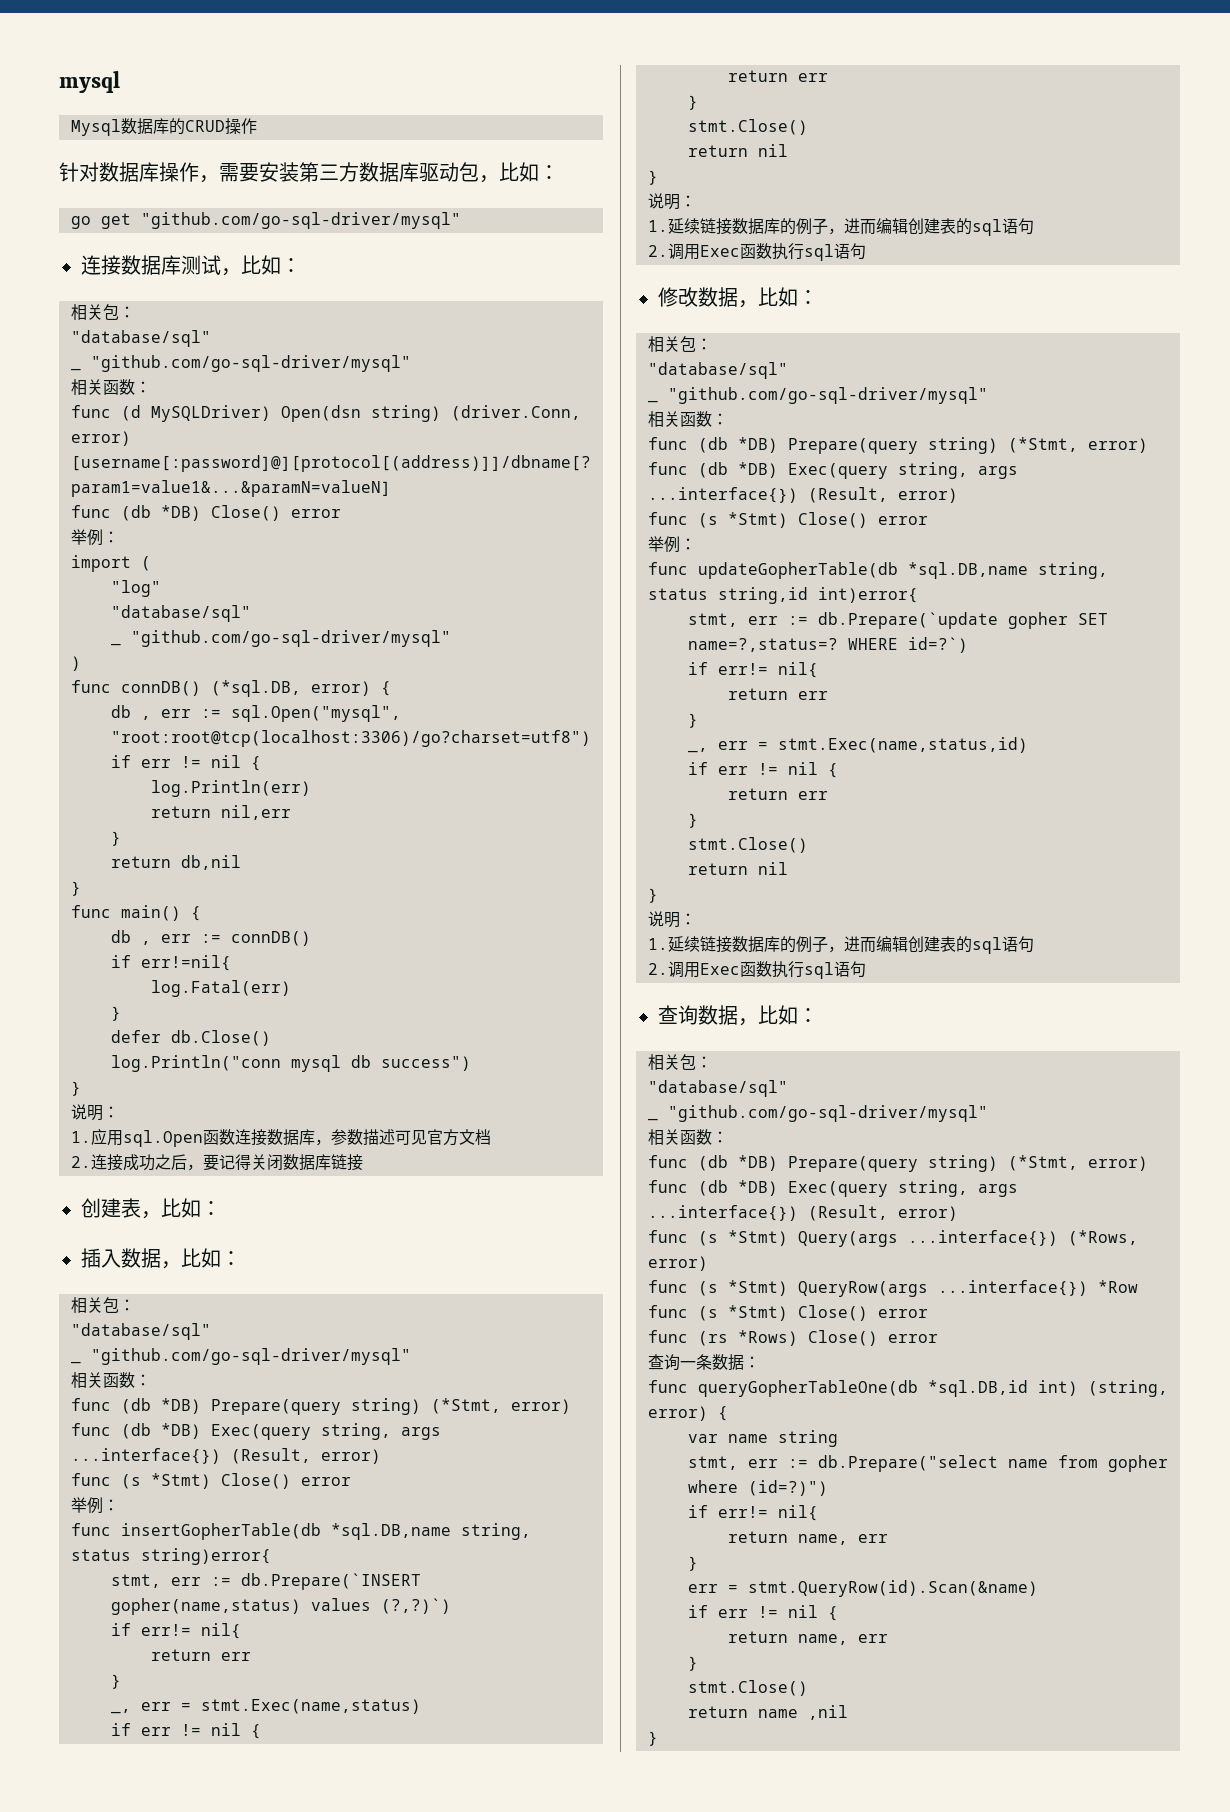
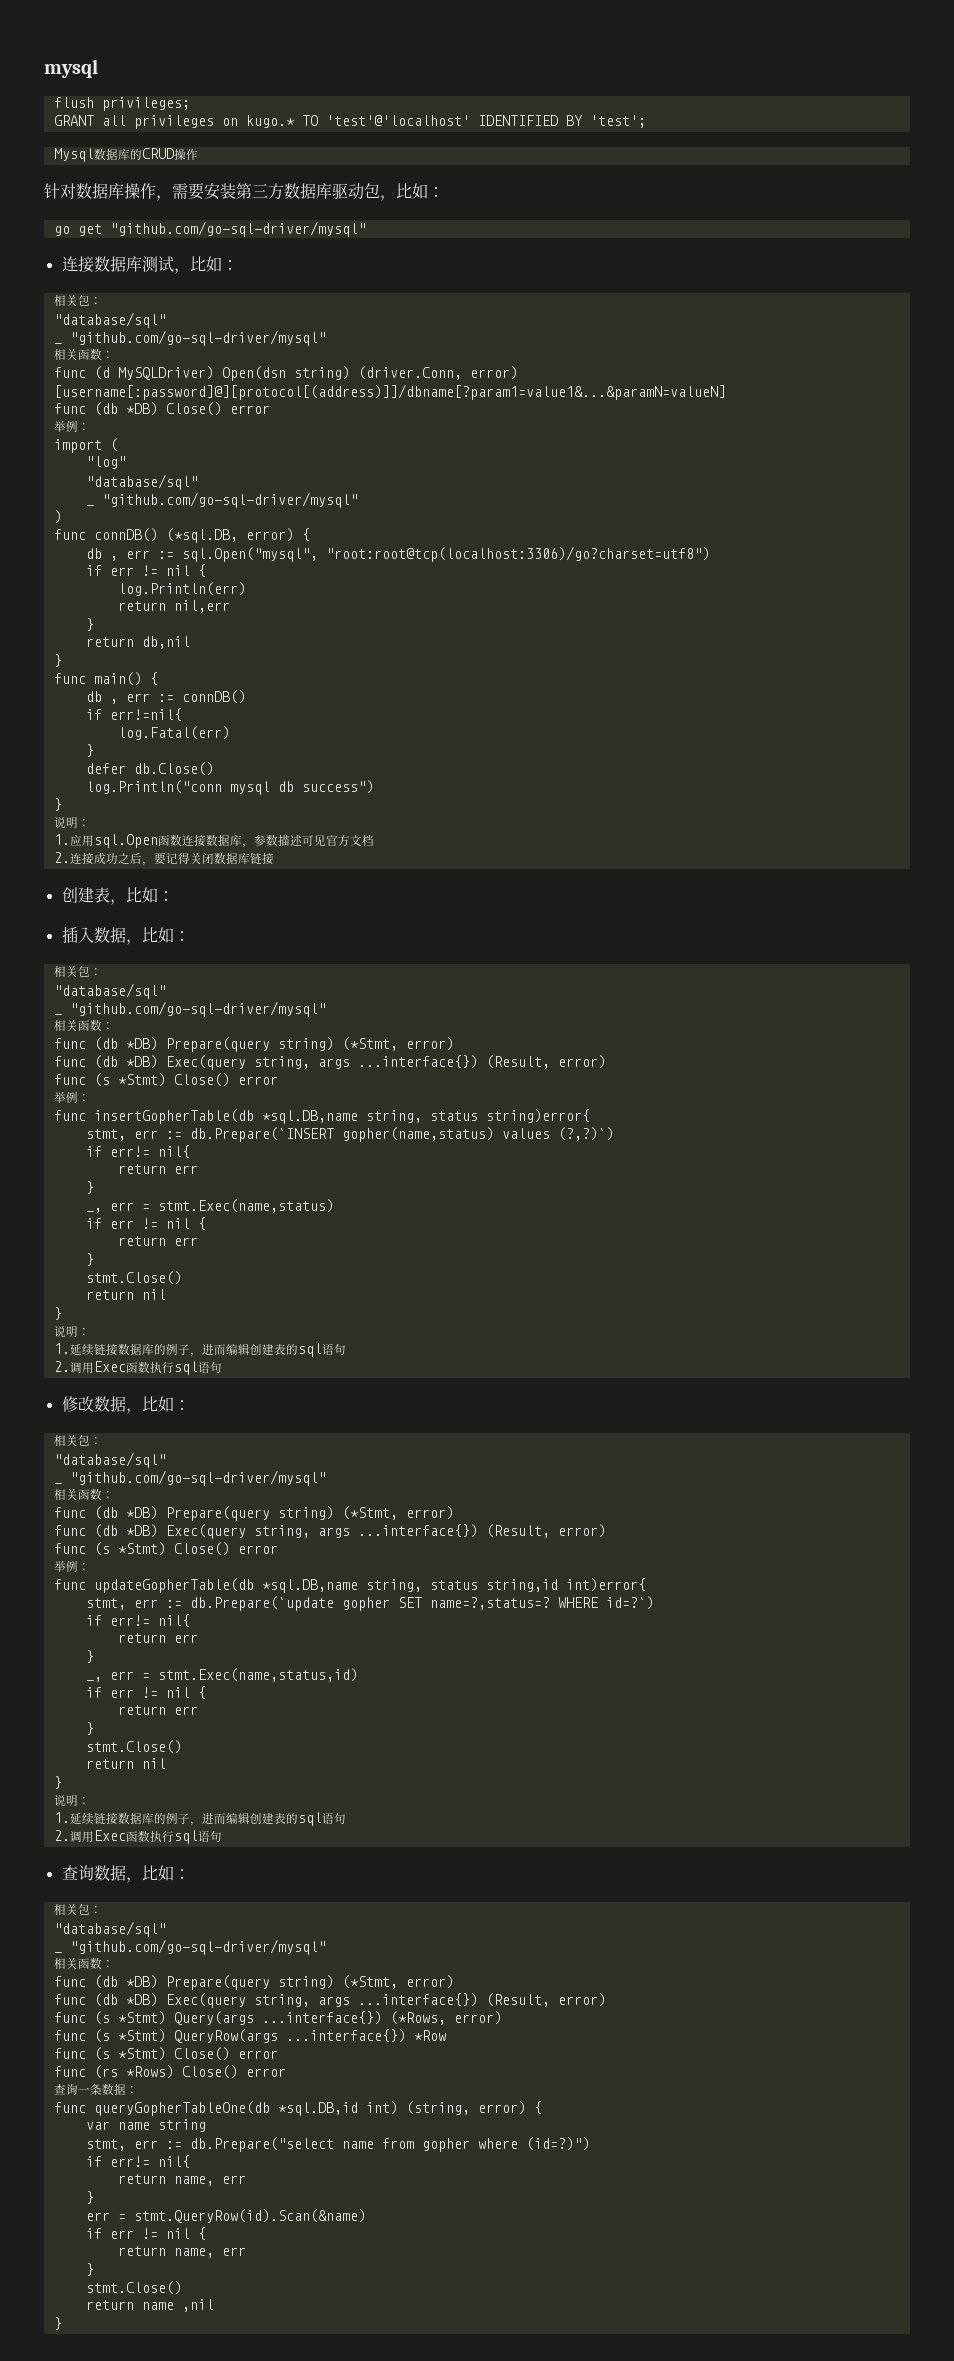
[59,71,120,93] mysql -> [44,59,98,78] [53,97,190,111] [53,115,646,129] mysql // flush privileges; // GRANT all privileges on kugo.* TO 'test'@'localhost' IDENTIFIED BY 'test';

